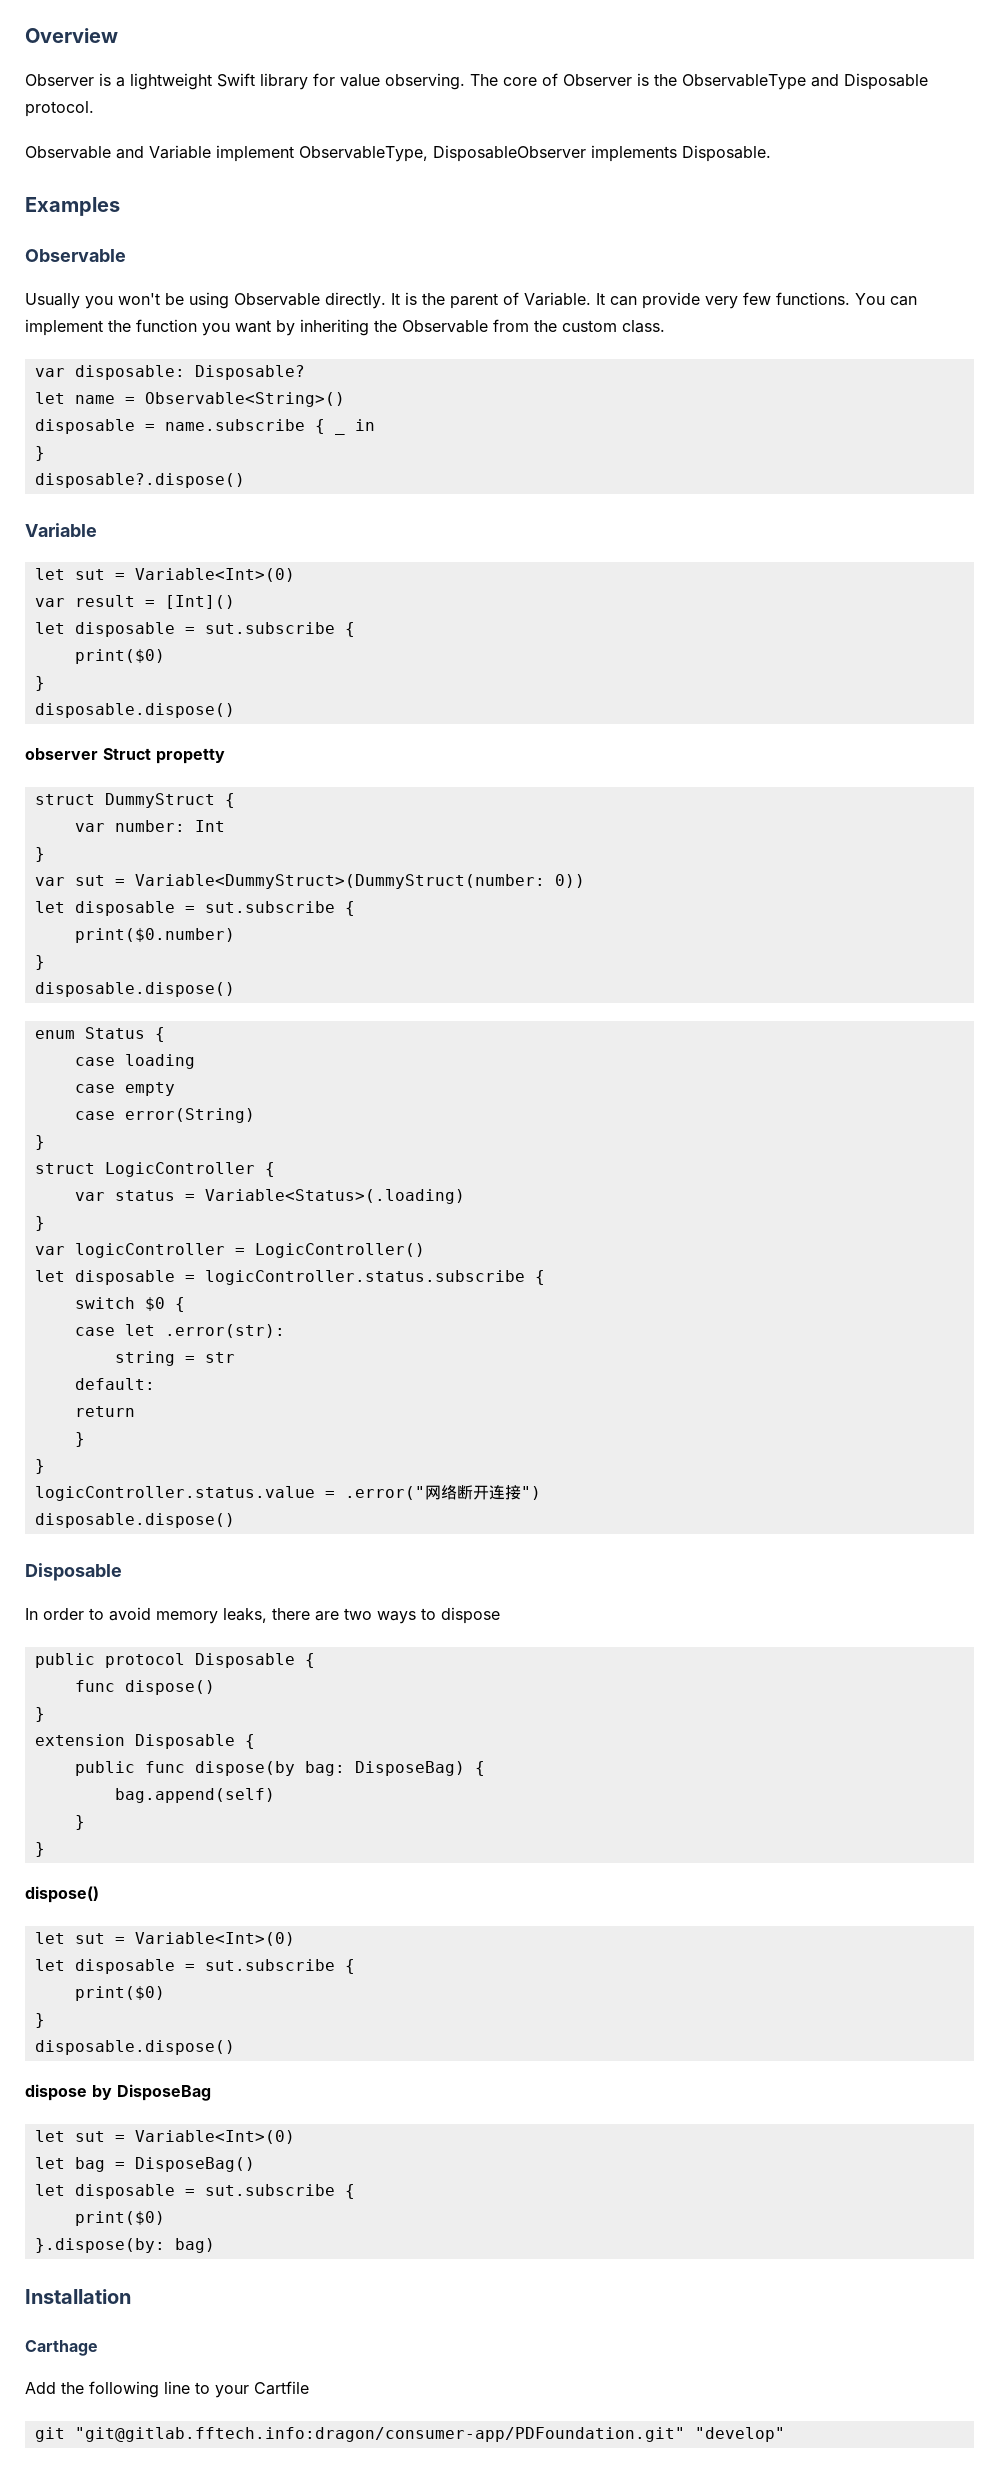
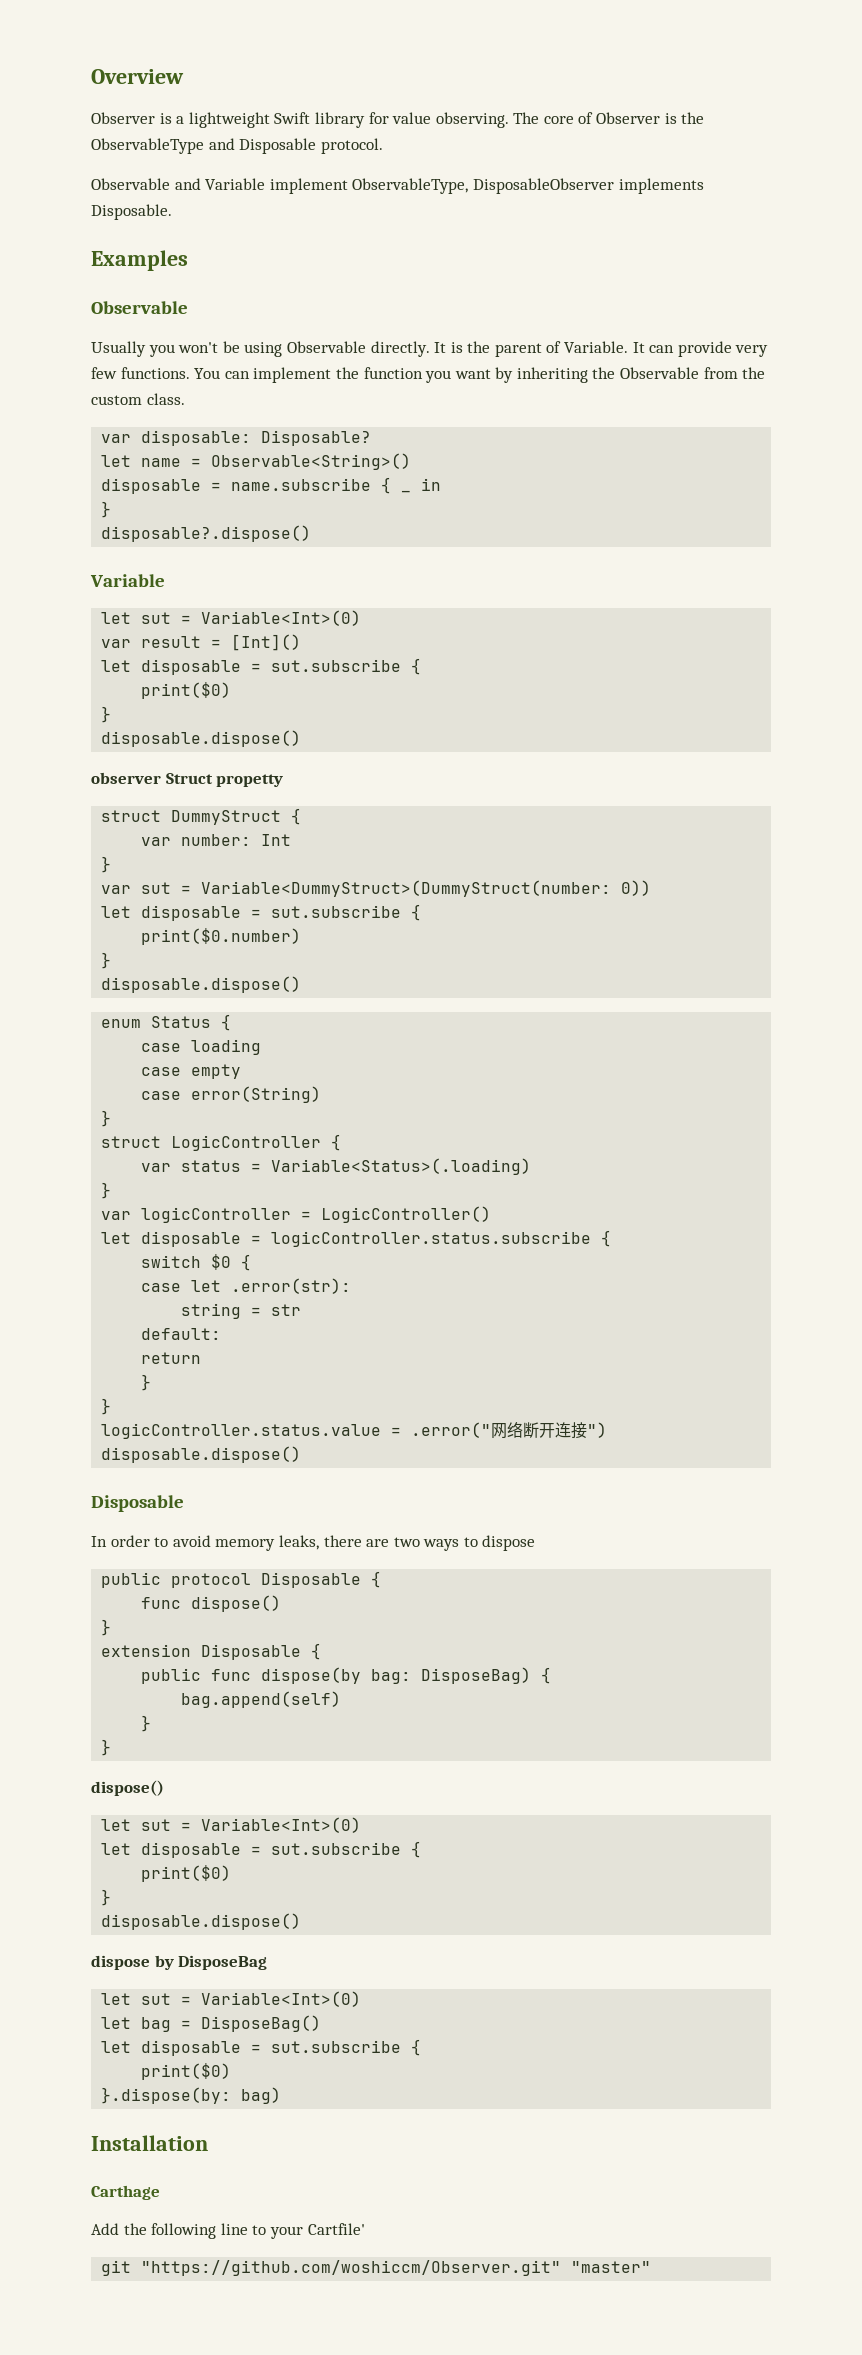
[254,2381,309,2395] Cartfile -> [307,2223,365,2235] Cartfile'
[74,2427,785,2442] "git@gitlab.fftech.info:dragon/consumer-app/PDFoundation.git" "develop" -> [141,2260,652,2276] "https://github.com/woshiccm/Observer.git" "master"

